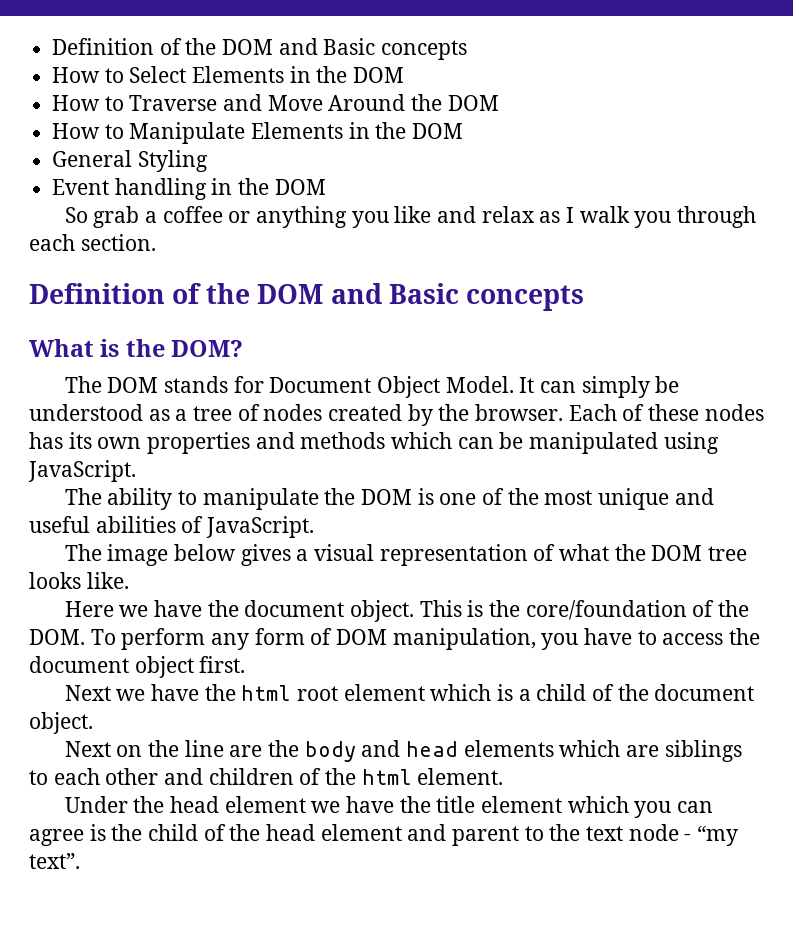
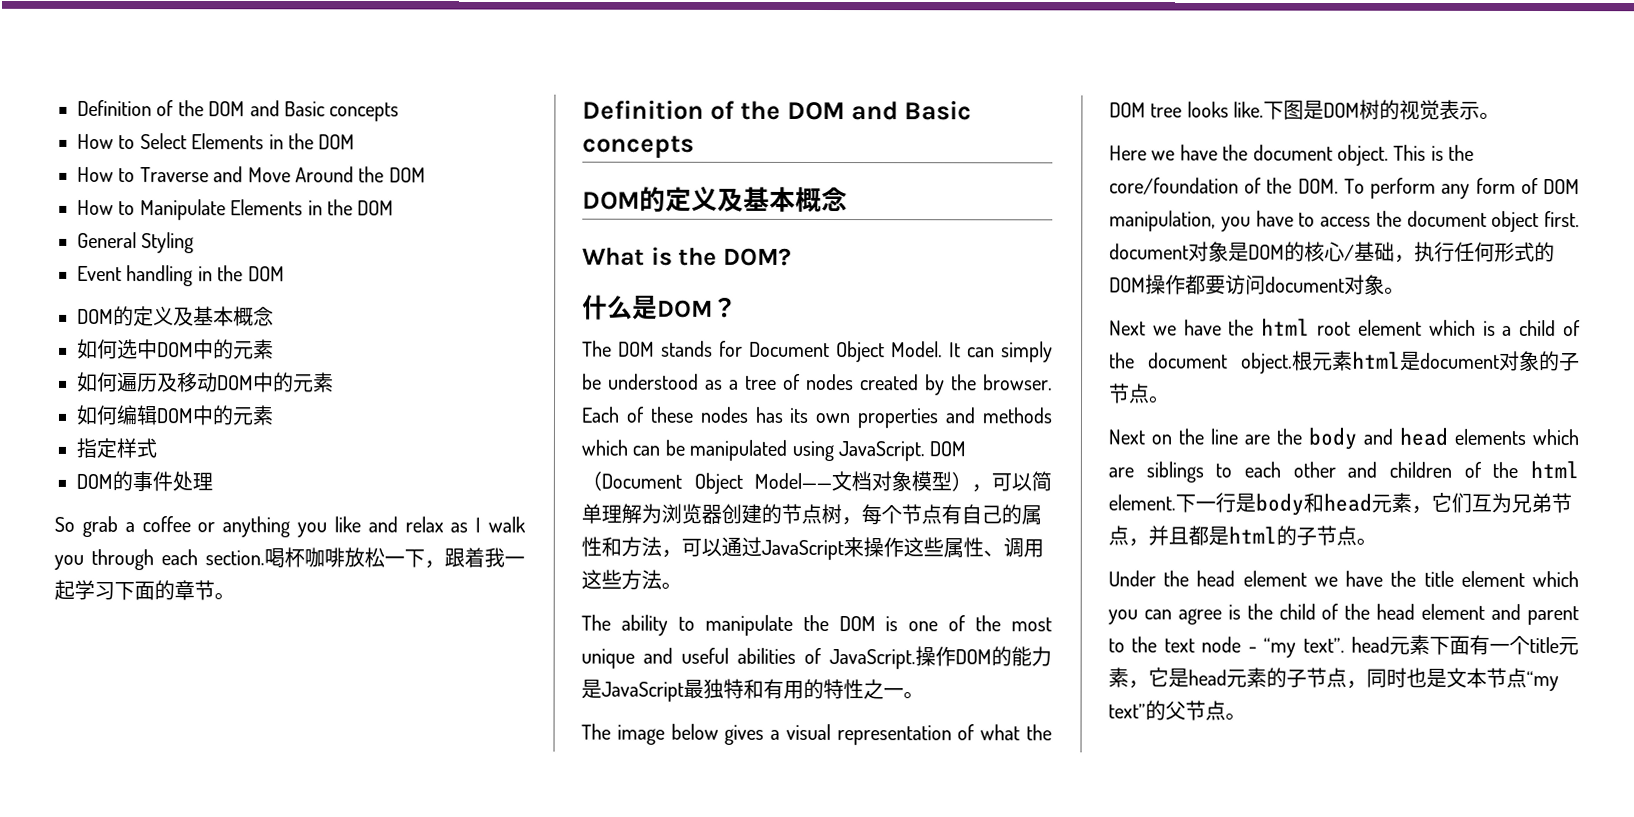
(326, 187) none -> [77,306,274,327] [77,338,274,360] [77,371,334,393] [76,404,274,426] [76,437,157,459] [76,471,213,492] // DOM的定义及基本概念 // 如何选中DOM中的元素 // 如何遍历及移动DOM中的元素 // 如何编辑DOM中的元素 // 指定样式 // DOM的事件处理
[29,283,584,311] // Definition of the DOM and Basic concepts -> [264,547,525,569] [54,579,235,601] [582,99,973,121] [582,135,694,159] [582,186,848,213] 喝杯咖啡放松一下，跟着我一起学习下面的章节。 // Definition of the DOM and Basic concepts // DOM的定义及基本概念
(244, 348) none -> [582,294,738,320] // 什么是DOM？
(136, 471) none -> [929,441,967,457] [581,470,1052,494] [581,503,1042,526] [581,536,1044,561] [581,569,682,590] DOM（Document Object Model——文档对象模型），可以简单理解为浏览器创建的节点树，每个节点有自己的属性和方法，可以通过JavaScript来操作这些属性、调用这些方法。
(315, 527) none -> [915,646,1052,667] [581,678,924,702] 操作DOM的能力是JavaScript最独特和有用的特性之一。
(129, 580) none -> [1263,99,1501,120] 下图是DOM树的视觉表示。
(246, 664) none -> [1109,241,1555,263] [1109,274,1405,295] document对象是DOM的核心/基础，执行任何形式的DOM操作都要访问document对象。
(93, 723) none -> [1292,350,1580,372] [1109,383,1170,404] 根元素html是document对象的子节点。
(504, 776) none -> [1175,492,1572,516] [1108,525,1377,547] 下一行是body和head元素，它们互为兄弟节点，并且都是html的子节点。
(80, 861) none -> [1351,634,1579,656] [1108,667,1559,692] [1108,700,1246,721] head元素下面有一个title元素，它是head元素的子节点，同时也是文本节点“my text”的父节点。

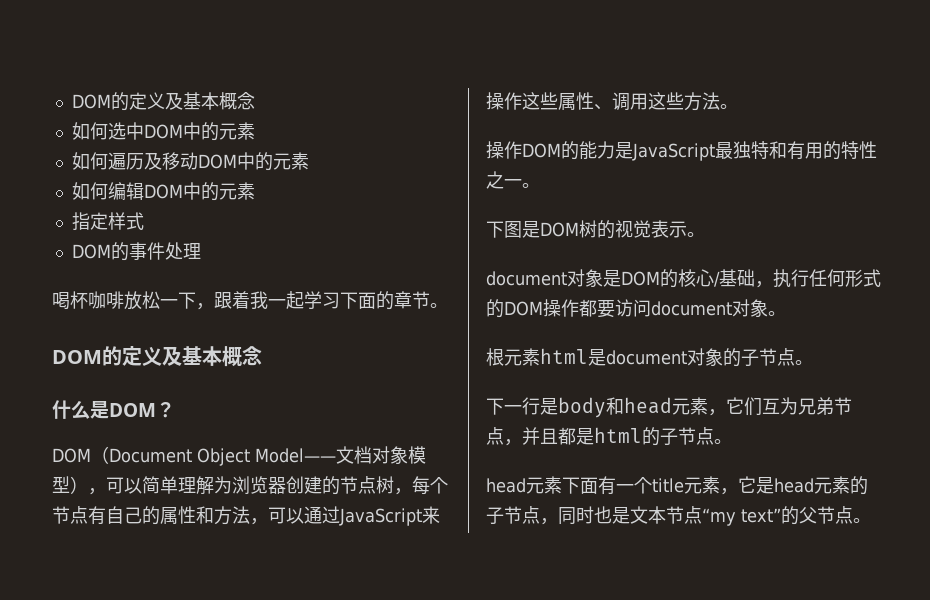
[77,99,400,122] [77,133,356,150] [77,166,426,183] [77,199,395,221] [77,231,195,254] [77,265,285,287] Definition of the DOM and Basic concepts // How to Select Elements in the DOM // How to Traverse and Move Around the DOM // How to Manipulate Elements in the DOM // General Styling // Event handling in the DOM // -> (71, 101) none
[54,515,526,538] [54,548,265,571] So grab a coffee or anything you like and relax as I walk you through each section. -> (201, 251) none
[582,99,973,121] [582,135,694,159] [582,186,848,213] [582,246,792,266] // Definition of the DOM and Basic concepts // DOM的定义及基本概念 // What is the DOM? -> [52,346,262,367] // DOM的定义及基本概念
[582,340,1053,363] [582,373,1054,396] [581,406,1053,429] [581,439,925,462] The DOM stands for Document Object Model. It can simply be understood as a tree of nodes created by the browser. Each of these nodes has its own properties and methods which can be manipulated using JavaScript. -> (175, 410) none
[581,614,1052,636] [581,647,916,670] The ability to manipulate the DOM is one of the most unique and useful abilities of JavaScript. -> (738, 106) none
[581,723,1052,746] [1109,101,1265,118] The image below gives a visual representation of what the DOM tree looks like. -> (540, 185) none
[1109,144,1475,166] [1109,177,1580,199] [1109,210,1580,233] Here we have the document object. This is the core/foundation of the DOM. To perform any form of DOM manipulation, you have to access the document object first. -> (705, 234) none
[1109,318,1581,337] [1109,352,1293,374] Next we have the html root element which is a child of the document object. -> (786, 313) none
[1108,427,1579,450] [1108,460,1579,483] [1108,494,1176,511] Next on the line are the body and head elements which are siblings to each other and children of the html element. -> (813, 362) none
[1108,570,1579,588] [1108,603,1579,626] [1108,636,1345,658] Under the head element we have the title element which you can agree is the child of the head element and parent to the text node - “my text”. -> (732, 441) none

